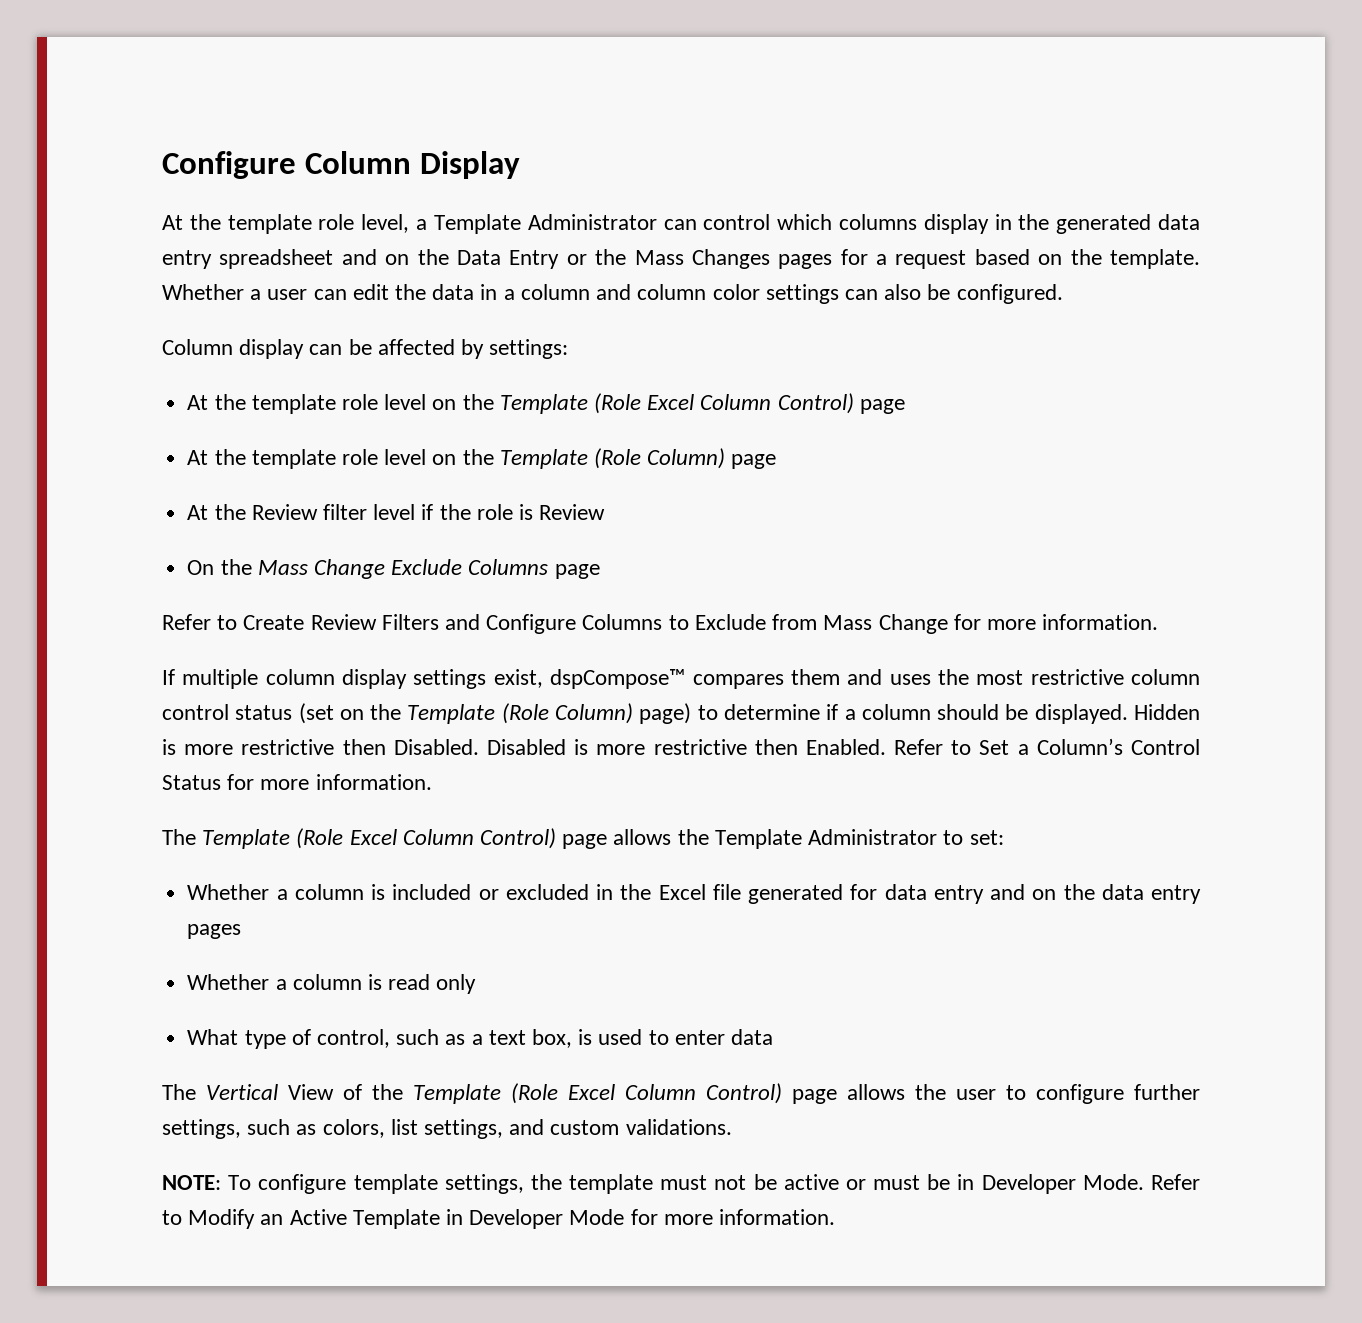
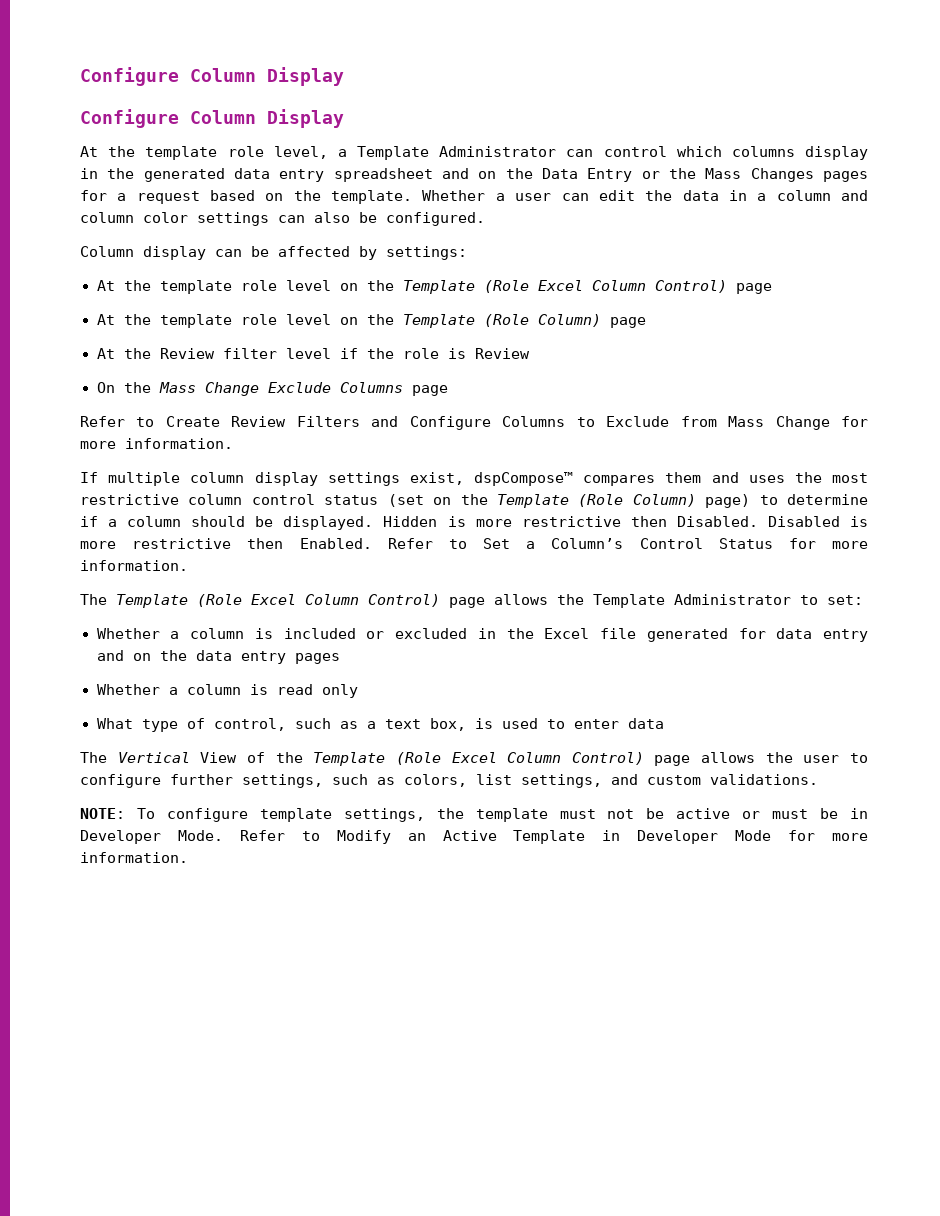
[162,151,520,179] Configure Column Display -> [80,67,344,86] [80,109,344,128] Configure Column Display // Configure Column Display

